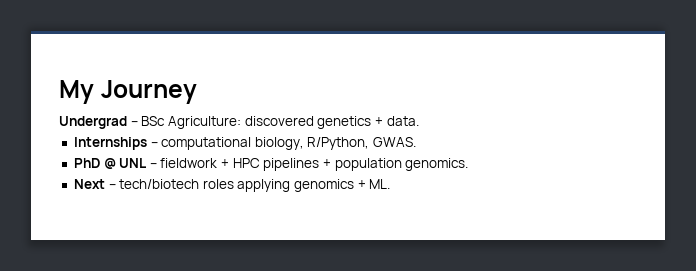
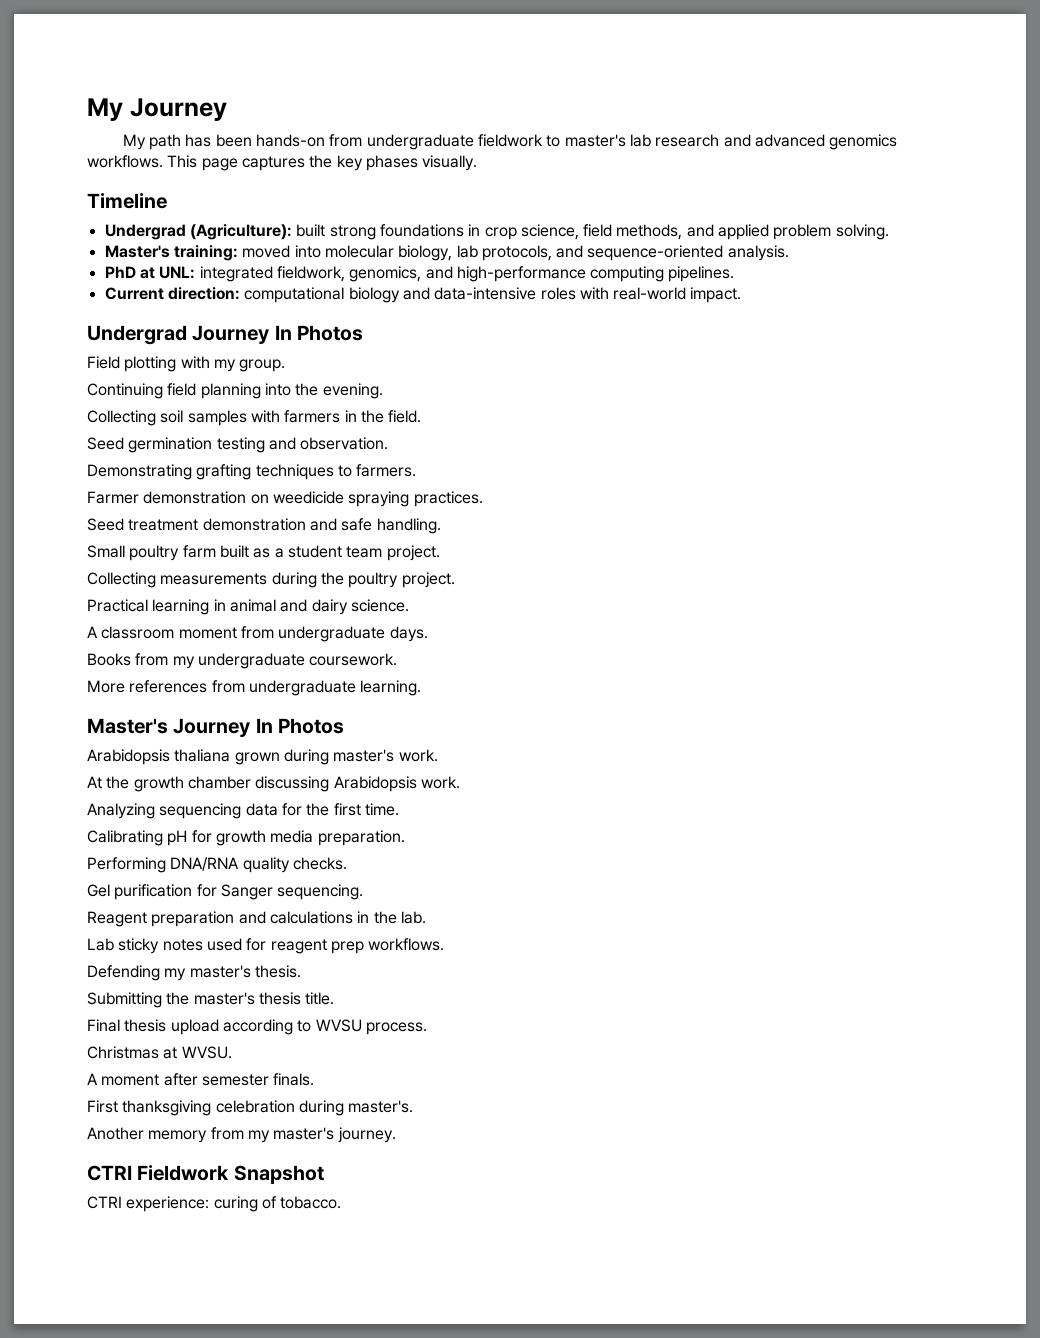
[59,116,419,129] [73,137,417,150] [73,158,469,171] [73,179,391,192] Undergrad – BSc Agriculture: discovered genetics + data. // Internships – computational biology, R/Python, GWAS. // PhD @ UNL – fieldwork + HPC pipelines + population genomics. // Next – tech/biotech roles applying genomics + ML. -> [122,134,898,150] [87,155,478,171] [87,193,167,209] [104,224,889,240] [104,245,789,261] [104,266,735,282] [104,287,742,303] [87,325,364,345] [87,356,286,372] [87,383,383,399] [87,410,422,426] [87,437,389,453] [87,464,417,480] [87,491,483,507] [87,518,441,534] [87,545,440,561] [87,572,455,588] [87,599,409,615] [87,626,428,642] [87,653,398,669] [87,680,422,696] [87,718,345,737] [87,749,438,765] [87,776,460,792] [87,803,399,819] [87,830,405,846] [87,857,347,873] [87,884,364,900] [87,911,426,927] [87,938,445,954] [87,965,301,981] [87,992,335,1008] [87,1019,427,1035] [87,1046,232,1059] [87,1073,315,1086] [87,1100,414,1116] [87,1127,396,1143] [87,1165,324,1184] [87,1196,342,1212] My path has been hands-on from undergraduate fieldwork to master's lab research and advanced genomics workflows. This page captures the key phases visually. // Timeline // Undergrad (Agriculture): built strong foundations in crop science, field methods, and applied problem solving. // Master's training: moved into molecular biology, lab protocols, and sequence-oriented analysis. // PhD at UNL: integrated fieldwork, genomics, and high-performance computing pipelines. // Current direction: computational biology and data-intensive roles with real-world impact. // Undergrad Journey In Photos // Field plotting with my group. // Continuing field planning into the evening. // Collecting soil samples with farmers in the field. // Seed germination testing and observation. // Demonstrating grafting techniques to farmers. // Farmer demonstration on weedicide spraying practices. // Seed treatment demonstration and safe handling. // Small poultry farm built as a student team project. // Collecting measurements during the poultry project. // Practical learning in animal and dairy science. // A classroom moment from undergraduate days. // Books from my undergraduate coursework. // More references from undergraduate learning. // Master's Journey In Photos // Arabidopsis thaliana grown during master's work. // At the growth chamber discussing Arabidopsis work. // Analyzing sequencing data for the first time. // Calibrating pH for growth media preparation. // Performing DNA/RNA quality checks. // Gel purification for Sanger sequencing. // Reagent preparation and calculations in the lab. // Lab sticky notes used for reagent prep workflows. // Defending my master's thesis. // Submitting the master's thesis title. // Final thesis upload according to WVSU process. // Christmas at WVSU. // A moment after semester finals. // First thanksgiving celebration during master's. // Another memory from my master's journey. // CTRI Fieldwork Snapshot // CTRI experience: curing of tobacco.

